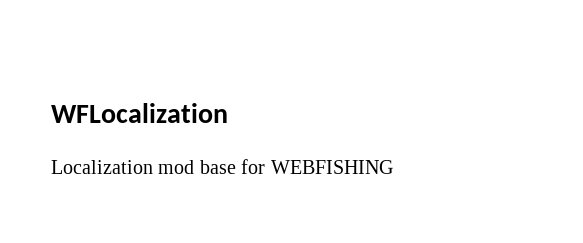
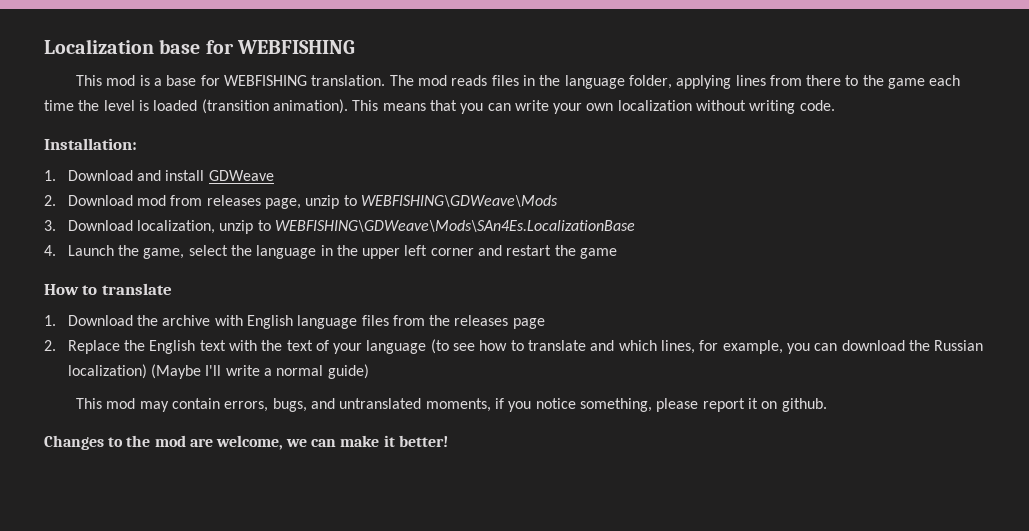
[51,103,228,123] [51,159,393,174] WFLocalization // Localization mod base for WEBFISHING -> [44,39,355,54] [76,75,961,89] [44,99,835,114] [44,138,137,150] [44,170,274,181] [44,195,558,209] [44,220,635,234] [44,245,618,259] [44,283,172,295] [44,315,545,329] [44,339,984,354] [67,364,369,379] [76,398,827,412] [44,435,448,450] Localization base for WEBFISHING // This mod is a base for WEBFISHING translation. The mod reads files in the language folder, applying lines from there to the game each time the level is loaded (transition animation). This means that you can write your own localization without writing code. // Installation: // 1. Download and install GDWeave // 2. Download mod from releases page, unzip to WEBFISHING\GDWeave\Mods // 3. Download localization, unzip to WEBFISHING\GDWeave\Mods\SAn4Es.LocalizationBase // 4. Launch the game, select the language in the upper left corner and restart the game // How to translate // 1. Download the archive with English language files from the releases page // 2. Replace the English text with the text of your language (to see how to translate and which lines, for example, you can download the Russian localization) (Maybe I'll write a normal guide) // This mod may contain errors, bugs, and untranslated moments, if you notice something, please report it on github. // Changes to the mod are welcome, we can make it better!

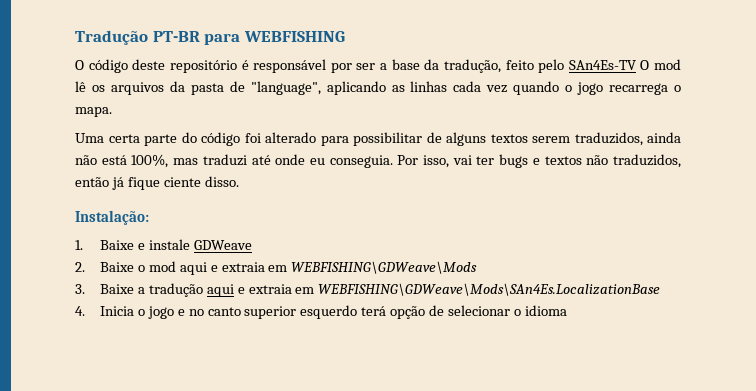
[44,39,355,54] [76,75,961,89] [44,99,835,114] [44,138,137,150] [44,170,274,181] [44,195,558,209] [44,220,635,234] [44,245,618,259] [44,283,172,295] [44,315,545,329] [44,339,984,354] [67,364,369,379] [76,398,827,412] [44,435,448,450] Localization base for WEBFISHING // This mod is a base for WEBFISHING translation. The mod reads files in the language folder, applying lines from there to the game each time the level is loaded (transition animation). This means that you can write your own localization without writing code. // Installation: // 1. Download and install GDWeave // 2. Download mod from releases page, unzip to WEBFISHING\GDWeave\Mods // 3. Download localization, unzip to WEBFISHING\GDWeave\Mods\SAn4Es.LocalizationBase // 4. Launch the game, select the language in the upper left corner and restart the game // How to translate // 1. Download the archive with English language files from the releases page // 2. Replace the English text with the text of your language (to see how to translate and which lines, for example, you can download the Russian localization) (Maybe I'll write a normal guide) // This mod may contain errors, bugs, and untranslated moments, if you notice something, please report it on github. // Changes to the mod are welcome, we can make it better! -> [75,30,345,45] [75,59,681,73] [75,81,681,95] [75,107,112,117] [75,132,681,146] [75,154,681,168] [75,176,239,190] [75,210,149,225] [75,239,252,250] [75,261,478,275] [75,283,661,297] [75,305,567,319] Tradução PT-BR para WEBFISHING // O código deste repositório é responsável por ser a base da tradução, feito pelo SAn4Es-TV O mod lê os arquivos da pasta de "language", aplicando as linhas cada vez quando o jogo recarrega o mapa. // Uma certa parte do código foi alterado para possibilitar de alguns textos serem traduzidos, ainda não está 100%, mas traduzi até onde eu conseguia. Por isso, vai ter bugs e textos não traduzidos, então já fique ciente disso. // Instalação: // 1. Baixe e instale GDWeave // 2. Baixe o mod aqui e extraia em WEBFISHING\GDWeave\Mods // 3. Baixe a tradução aqui e extraia em WEBFISHING\GDWeave\Mods\SAn4Es.LocalizationBase // 4. Inicia o jogo e no canto superior esquerdo terá opção de selecionar o idioma

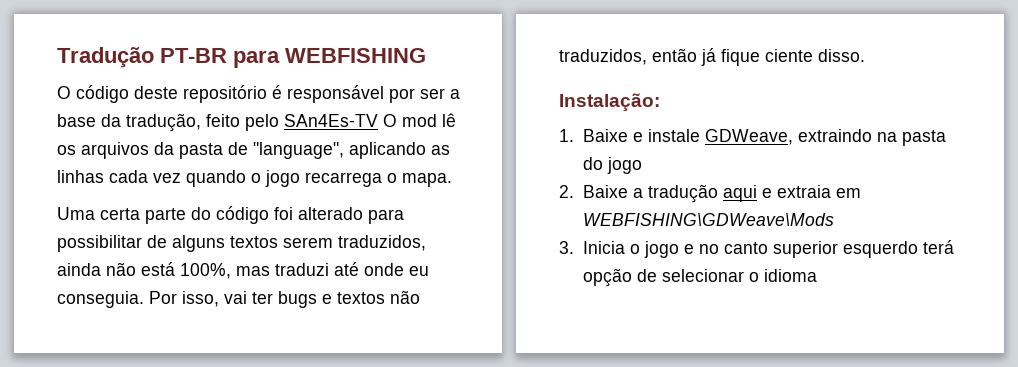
[193,240,252,250] [75,261,478,275] [75,284,85,294] GDWeave // 2. Baixe o mod aqui e extraia em WEBFISHING\GDWeave\Mods // 3. -> [704,129,946,146] [582,157,642,174] [559,185,574,198] GDWeave, extraindo na pasta do jogo // 2.
[318,283,661,296] [75,306,85,316] WEBFISHING\GDWeave\Mods\SAn4Es.LocalizationBase // 4. -> [582,213,834,226] [559,241,574,254] WEBFISHING\GDWeave\Mods // 3.

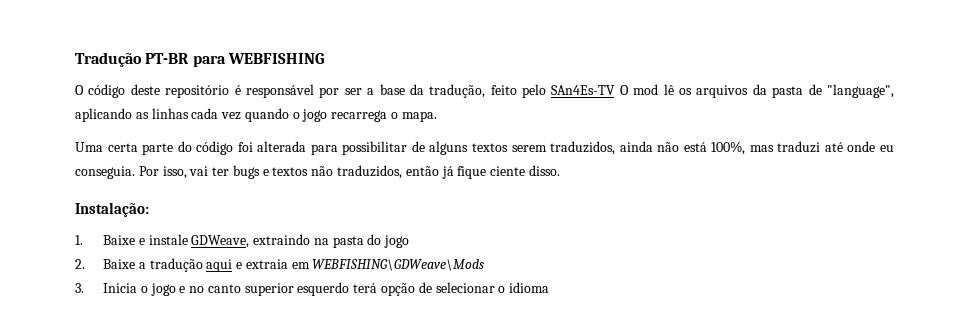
[298,207,363,220] alterado -> [257,141,307,152] alterada

